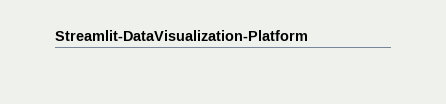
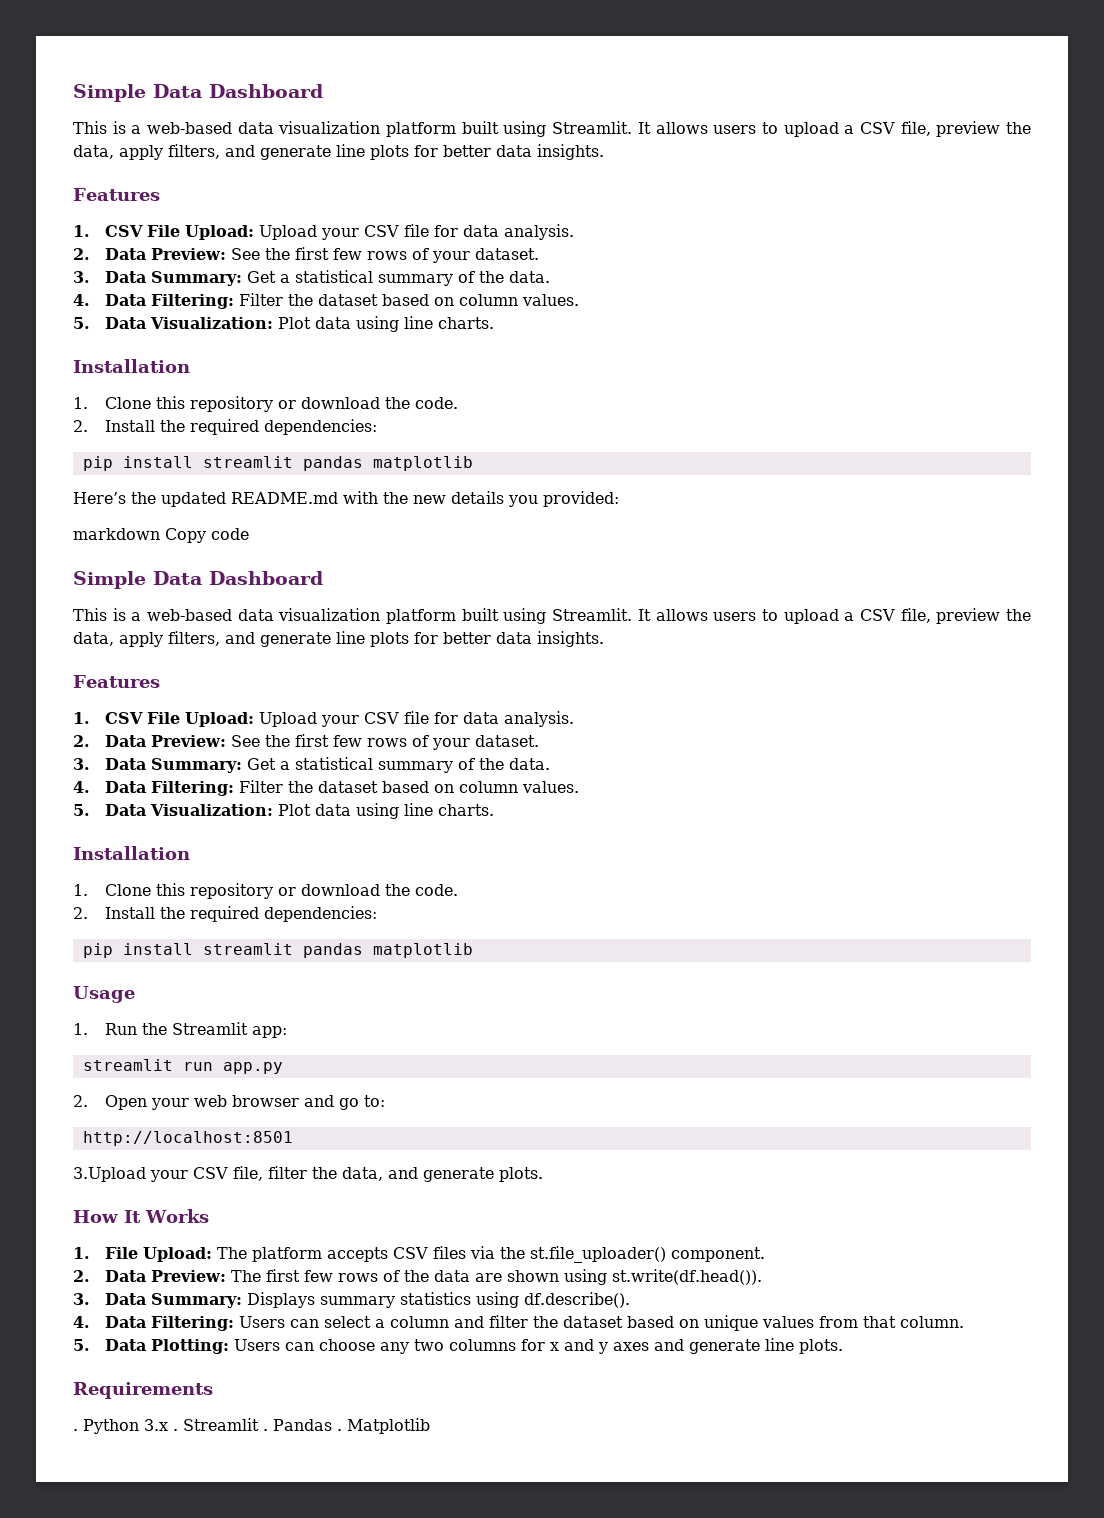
[55,30,308,41] Streamlit-DataVisualization-Platform -> [73,84,323,102] [73,121,1032,137] [73,144,604,160] [73,188,160,201] [73,224,574,240] [73,247,539,263] [73,270,550,286] [73,293,579,309] [73,316,494,332] [73,359,190,373] [73,396,458,412] [73,419,377,435] [82,456,473,471] [73,491,619,507] [73,528,249,543] [73,571,323,589] [73,608,1032,624] [73,631,604,647] [73,675,160,688] [73,711,574,727] [73,734,539,750] [73,757,550,773] [73,780,579,796] [73,803,494,819] [73,846,190,860] [73,883,458,899] [73,906,377,922] [82,943,473,958] [73,986,135,1003] [73,1022,287,1038] [82,1059,283,1074] [73,1095,385,1110] [82,1131,293,1146] [73,1166,543,1182] [73,1209,209,1223] [73,1246,765,1263] [73,1269,762,1285] [73,1292,630,1308] [73,1315,964,1331] [73,1338,843,1354] [73,1382,213,1399] [73,1418,430,1434] Simple Data Dashboard // This is a web-based data visualization platform built using Streamlit. It allows users to upload a CSV file, preview the data, apply filters, and generate line plots for better data insights. // Features // 1. CSV File Upload: Upload your CSV file for data analysis. // 2. Data Preview: See the first few rows of your dataset. // 3. Data Summary: Get a statistical summary of the data. // 4. Data Filtering: Filter the dataset based on column values. // 5. Data Visualization: Plot data using line charts. // Installation // 1. Clone this repository or download the code. // 2. Install the required dependencies: // pip install streamlit pandas matplotlib // Here’s the updated README.md with the new details you provided: // markdown Copy code // Simple Data Dashboard // This is a web-based data visualization platform built using Streamlit. It allows users to upload a CSV file, preview the data, apply filters, and generate line plots for better data insights. // Features // 1. CSV File Upload: Upload your CSV file for data analysis. // 2. Data Preview: See the first few rows of your dataset. // 3. Data Summary: Get a statistical summary of the data. // 4. Data Filtering: Filter the dataset based on column values. // 5. Data Visualization: Plot data using line charts. // Installation // 1. Clone this repository or download the code. // 2. Install the required dependencies: // pip install streamlit pandas matplotlib // Usage // 1. Run the Streamlit app: // streamlit run app.py // 2. Open your web browser and go to: // http://localhost:8501 // 3.Upload your CSV file, filter the data, and generate plots. // How It Works // 1. File Upload: The platform accepts CSV files via the st.file_uploader() component. // 2. Data Preview: The first few rows of the data are shown using st.write(df.head()). // 3. Data Summary: Displays summary statistics using df.describe(). // 4. Data Filtering: Users can select a column and filter the dataset based on unique values from that column. // 5. Data Plotting: Users can choose any two columns for x and y axes and generate line plots. // Requirements // . Python 3.x . Streamlit . Pandas . Matplotlib

